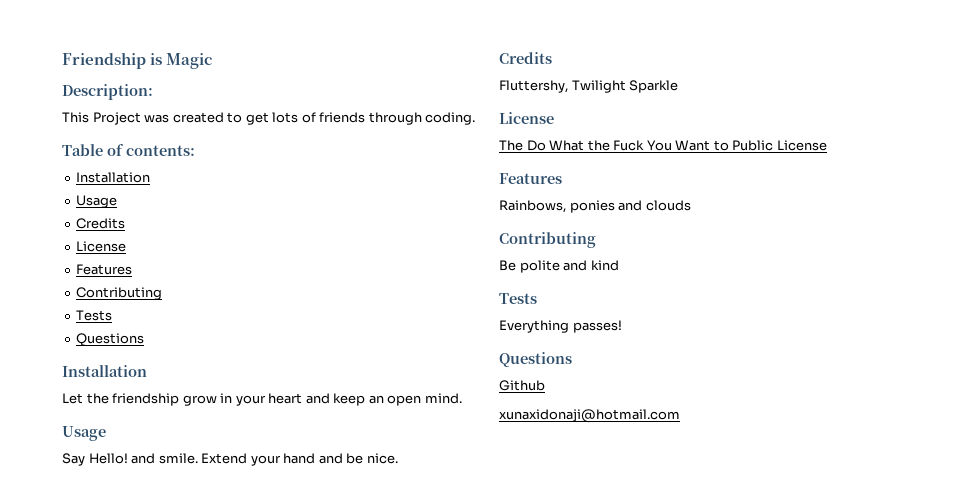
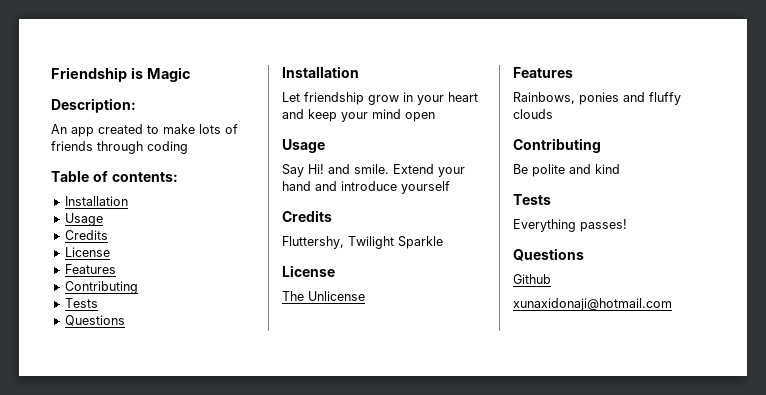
[62,112,170,125] This Project was -> [51,124,94,137] An app
[245,112,269,125] get -> [163,124,195,134] make
[425,112,476,125] coding. -> [147,141,188,154] coding
[86,393,109,404] the -> (300, 97) none
[368,395,384,404] an -> [341,109,401,122] your mind
[424,393,462,404] mind. -> (435, 117) none
[88,453,128,464] Hello! -> [308,164,324,174] Hi!
[346,453,398,464] be nice. -> [341,181,450,194] introduce yourself
[526,140,827,151] Do What the Fuck You Want to Public License -> [308,291,365,301] Unlicense
(643, 205) none -> [649,92,681,105] fluffy

